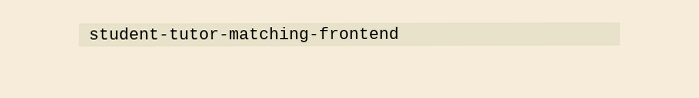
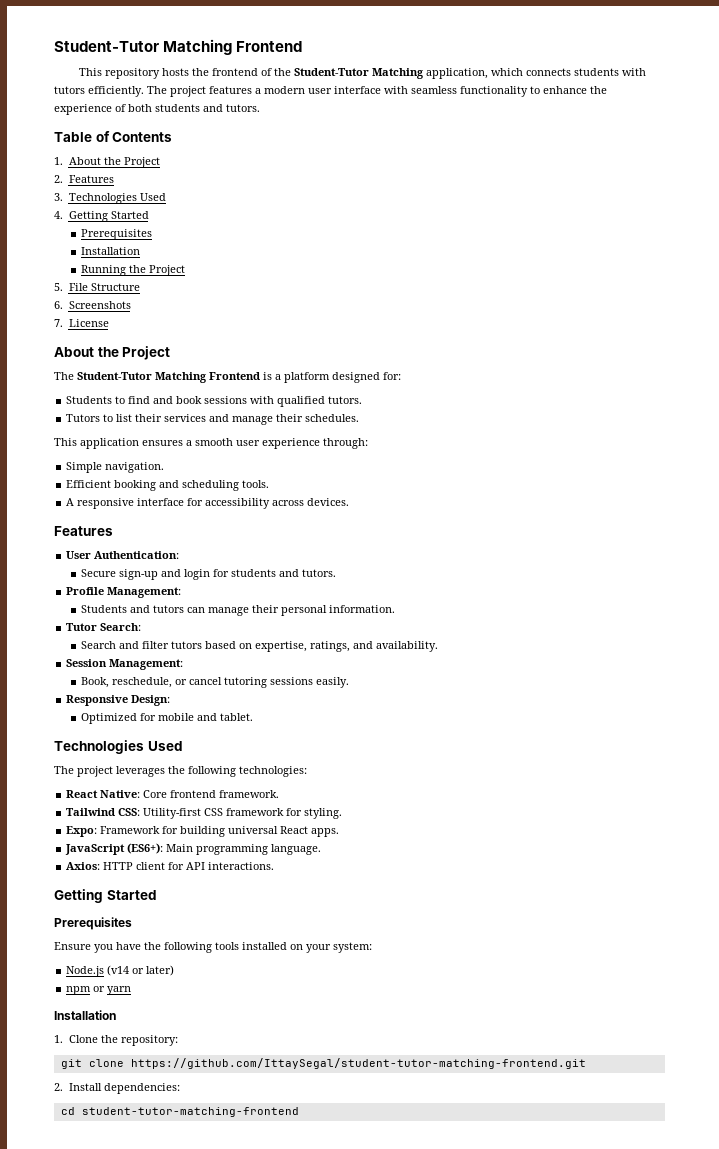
(87, 34) none -> [54,39,303,55] [79,68,647,79] [54,86,607,97] [54,104,260,115] [54,131,173,142] [54,157,160,168] [54,175,114,183] [54,193,166,204] [54,211,149,222] [80,229,152,240] [80,247,140,255] [80,265,185,276] [54,283,140,291] [54,301,131,309] [54,319,109,327] [54,346,171,360] [54,372,401,383] [66,396,363,407] [66,414,360,425] [54,438,368,449] [66,462,165,473] [66,480,270,491] [66,498,350,509] [54,526,113,536] [66,551,180,559] [80,569,336,580] [66,587,182,598] [80,605,395,616] [66,623,142,631] [80,641,438,652] [66,659,184,670] [80,677,349,688] [66,695,171,706] [80,713,253,724] [54,740,183,754] [54,766,307,777] [66,790,280,798] [66,808,343,819] [66,826,340,837] [65,843,322,855] [66,862,275,870] [54,889,157,903] [54,917,132,930] [54,942,372,953] [66,965,175,977] [66,986,132,995] [54,1010,116,1020] [54,1035,178,1046] [60,1058,586,1069] [54,1083,180,1094] [60,1107,75,1115] Student-Tutor Matching Frontend // This repository hosts the frontend of the Student-Tutor Matching application, which connects students with tutors efficiently. The project features a modern user interface with seamless functionality to enhance the experience of both students and tutors. // Table of Contents // 1. About the Project // 2. Features // 3. Technologies Used // 4. Getting Started // Prerequisites // Installation // Running the Project // 5. File Structure // 6. Screenshots // 7. License // About the Project // The Student-Tutor Matching Frontend is a platform designed for: // Students to find and book sessions with qualified tutors. // Tutors to list their services and manage their schedules. // This application ensures a smooth user experience through: // Simple navigation. // Efficient booking and scheduling tools. // A responsive interface for accessibility across devices. // Features // User Authentication: // Secure sign-up and login for students and tutors. // Profile Management: // Students and tutors can manage their personal information. // Tutor Search: // Search and filter tutors based on expertise, ratings, and availability. // Session Management: // Book, reschedule, or cancel tutoring sessions easily. // Responsive Design: // Optimized for mobile and tablet. // Technologies Used // The project leverages the following technologies: // React Native: Core frontend framework. // Tailwind CSS: Utility-first CSS framework for styling. // Expo: Framework for building universal React apps. // JavaScript (ES6+): Main programming language. // Axios: HTTP client for API interactions. // Getting Started // Prerequisites // Ensure you have the following tools installed on your system: // Node.js (v14 or later) // npm or yarn // Installation // 1. Clone the repository: // git clone https://github.com/IttaySegal/student-tutor-matching-frontend.git // 2. Install dependencies: // cd

